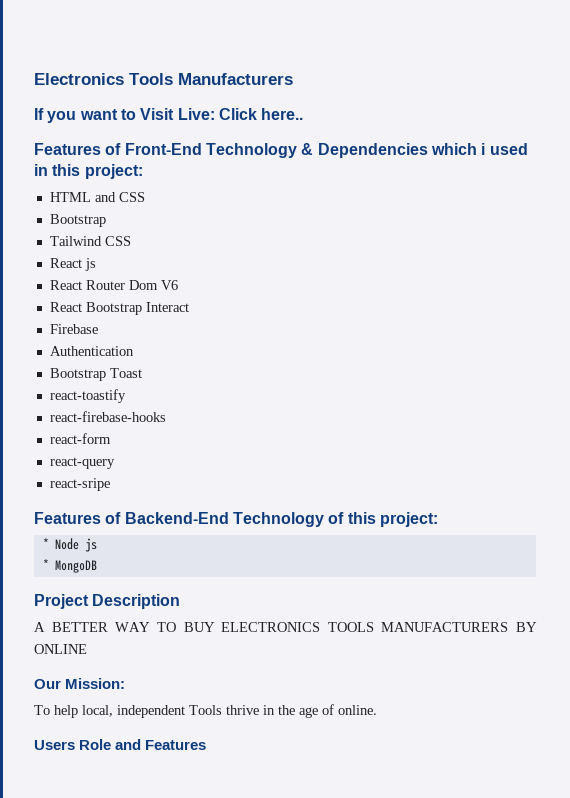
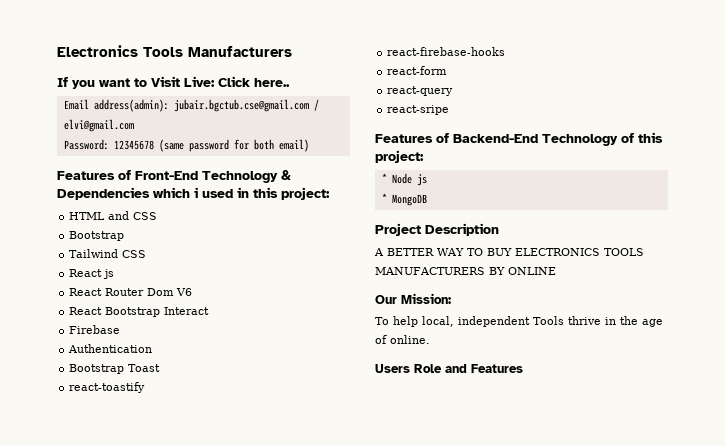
(304, 114) none -> [63,99,319,112] [63,119,134,132] [63,139,309,152] // Email address(admin): jubair.bgctub.cse@gmail.com / elvi@gmail.com // Password: 12345678 (same password for both email)

